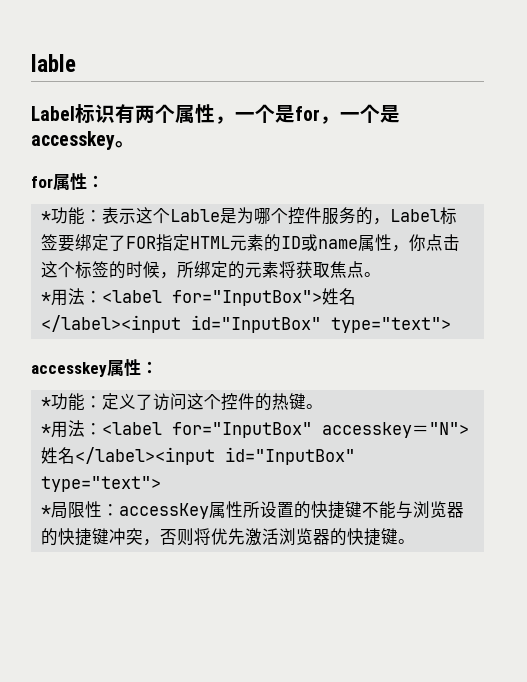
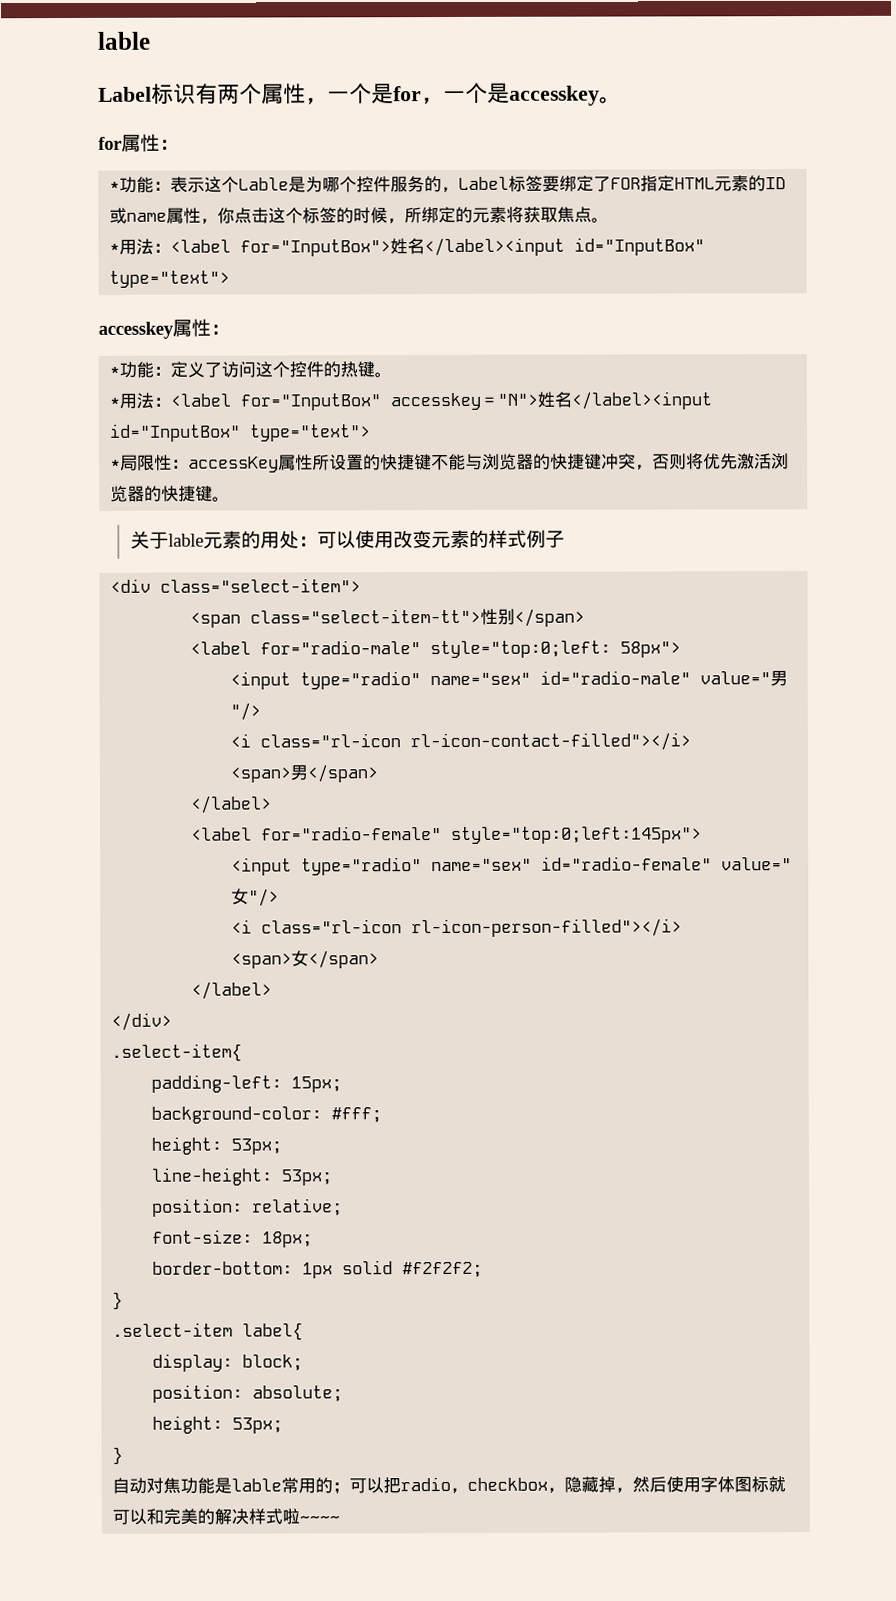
(416, 541) none -> [129,529,565,549] [110,578,362,593] [190,608,586,628] [190,640,682,659] [230,670,789,690] [230,702,262,721] [230,732,692,752] [230,764,379,783] [190,795,273,814] [191,826,703,844] [231,856,793,876] [231,888,280,907] [231,918,683,938] [231,950,380,969] [191,981,273,1000] [111,1012,173,1031] [111,1043,243,1062] [151,1074,343,1093] [151,1106,383,1124] [151,1136,283,1155] [151,1167,334,1186] [152,1198,344,1217] [152,1229,314,1248] [152,1260,484,1279] [112,1291,124,1310] [112,1322,304,1341] [152,1353,304,1372] [152,1384,344,1403] [152,1415,284,1434] [112,1446,124,1465] [112,1476,787,1495] [112,1508,341,1525] // 关于lable元素的用处：可以使用改变元素的样式例子 // <div class="select-item"> // <span class="select-item-tt">性别</span> // <label for="radio-male" style="top:0;left: 58px"> // <input type="radio" name="sex" id="radio-male" value="男"/> // <i class="rl-icon rl-icon-contact-filled"></i> // <span>男</span> // </label> // <label for="radio-female" style="top:0;left:145px"> // <input type="radio" name="sex" id="radio-female" value="女"/> // <i class="rl-icon rl-icon-person-filled"></i> // <span>女</span> // </label> // </div> // .select-item{ // padding-left: 15px; // background-color: #fff; // height: 53px; // line-height: 53px; // position: relative; // font-size: 18px; // border-bottom: 1px solid #f2f2f2; // } // .select-item label{ // display: block; // position: absolute; // height: 53px; // } // 自动对焦功能是lable常用的；可以把radio，checkbox，隐藏掉，然后使用字体图标就可以和完美的解决样式啦~~~~

